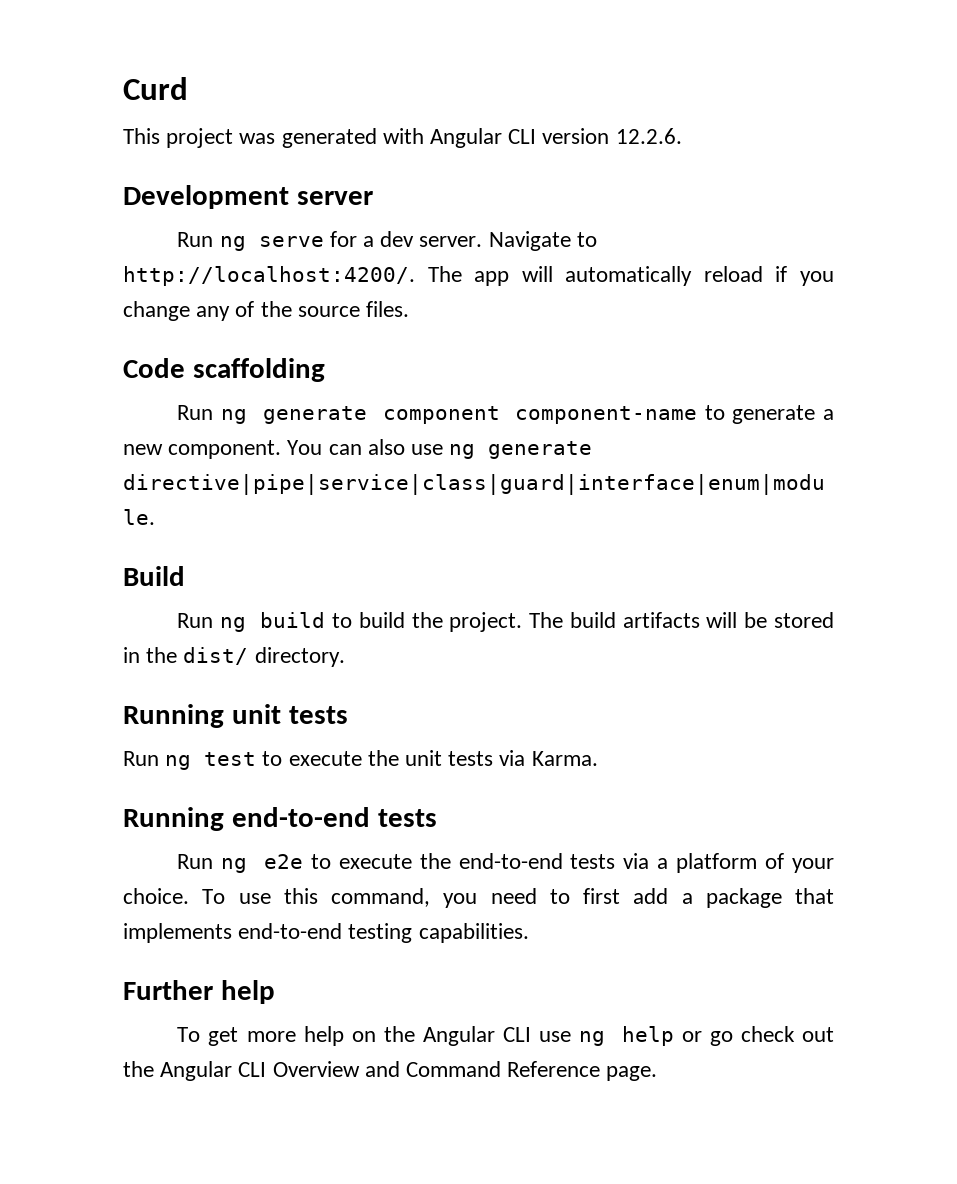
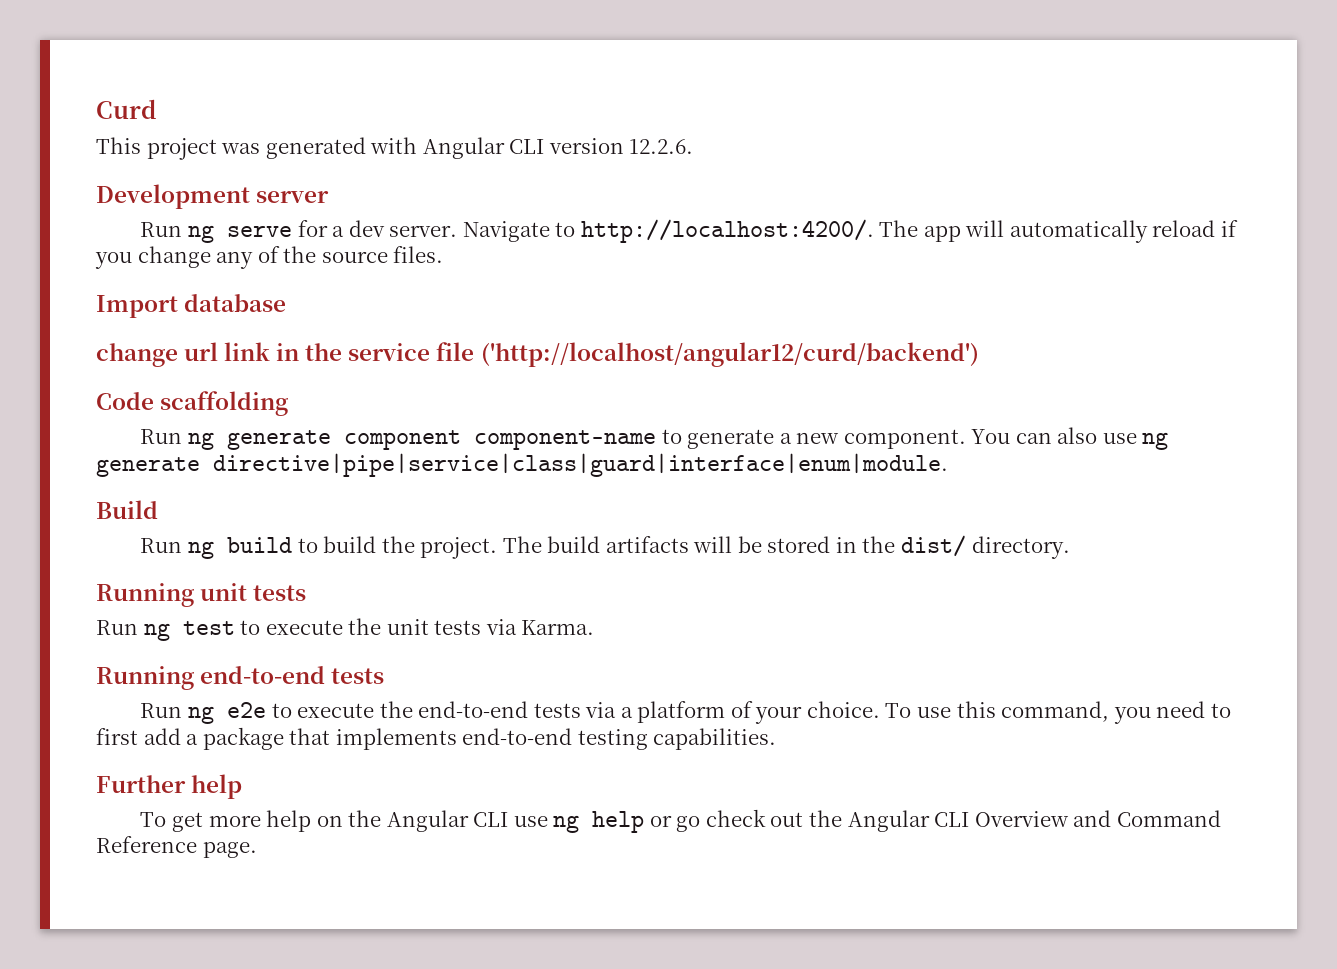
(410, 309) none -> [96,294,287,318] [96,342,979,367] // Import database // change url link in the service file ('http://localhost/angular12/curd/backend')

